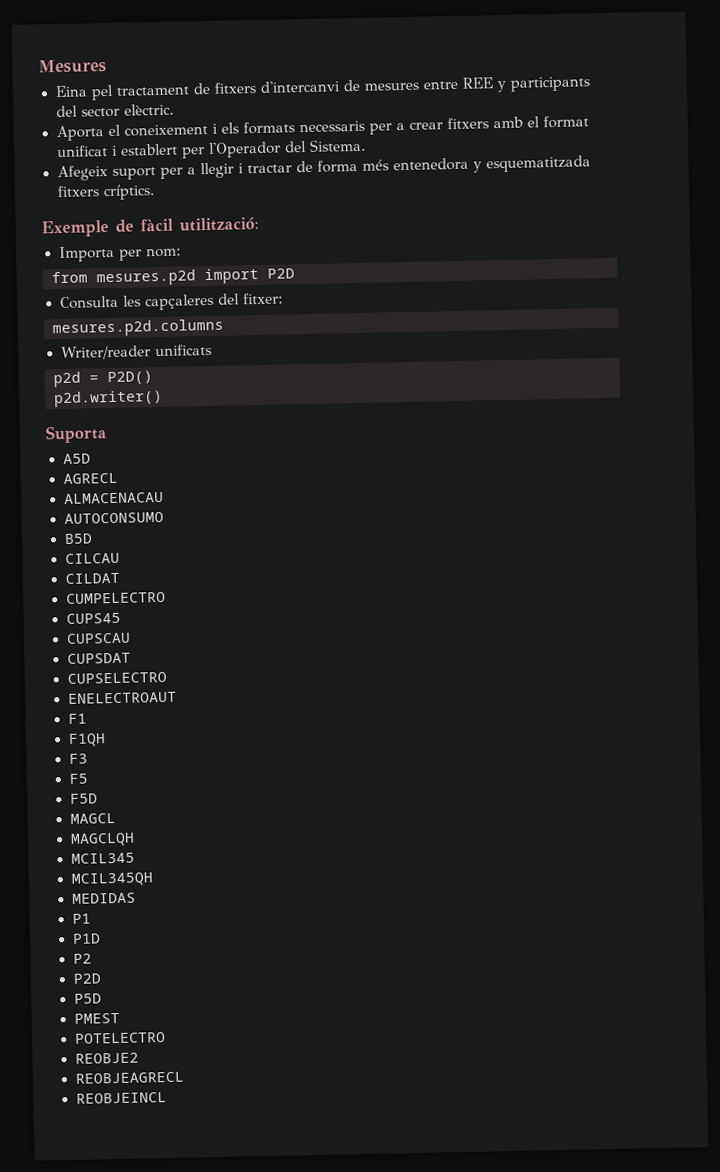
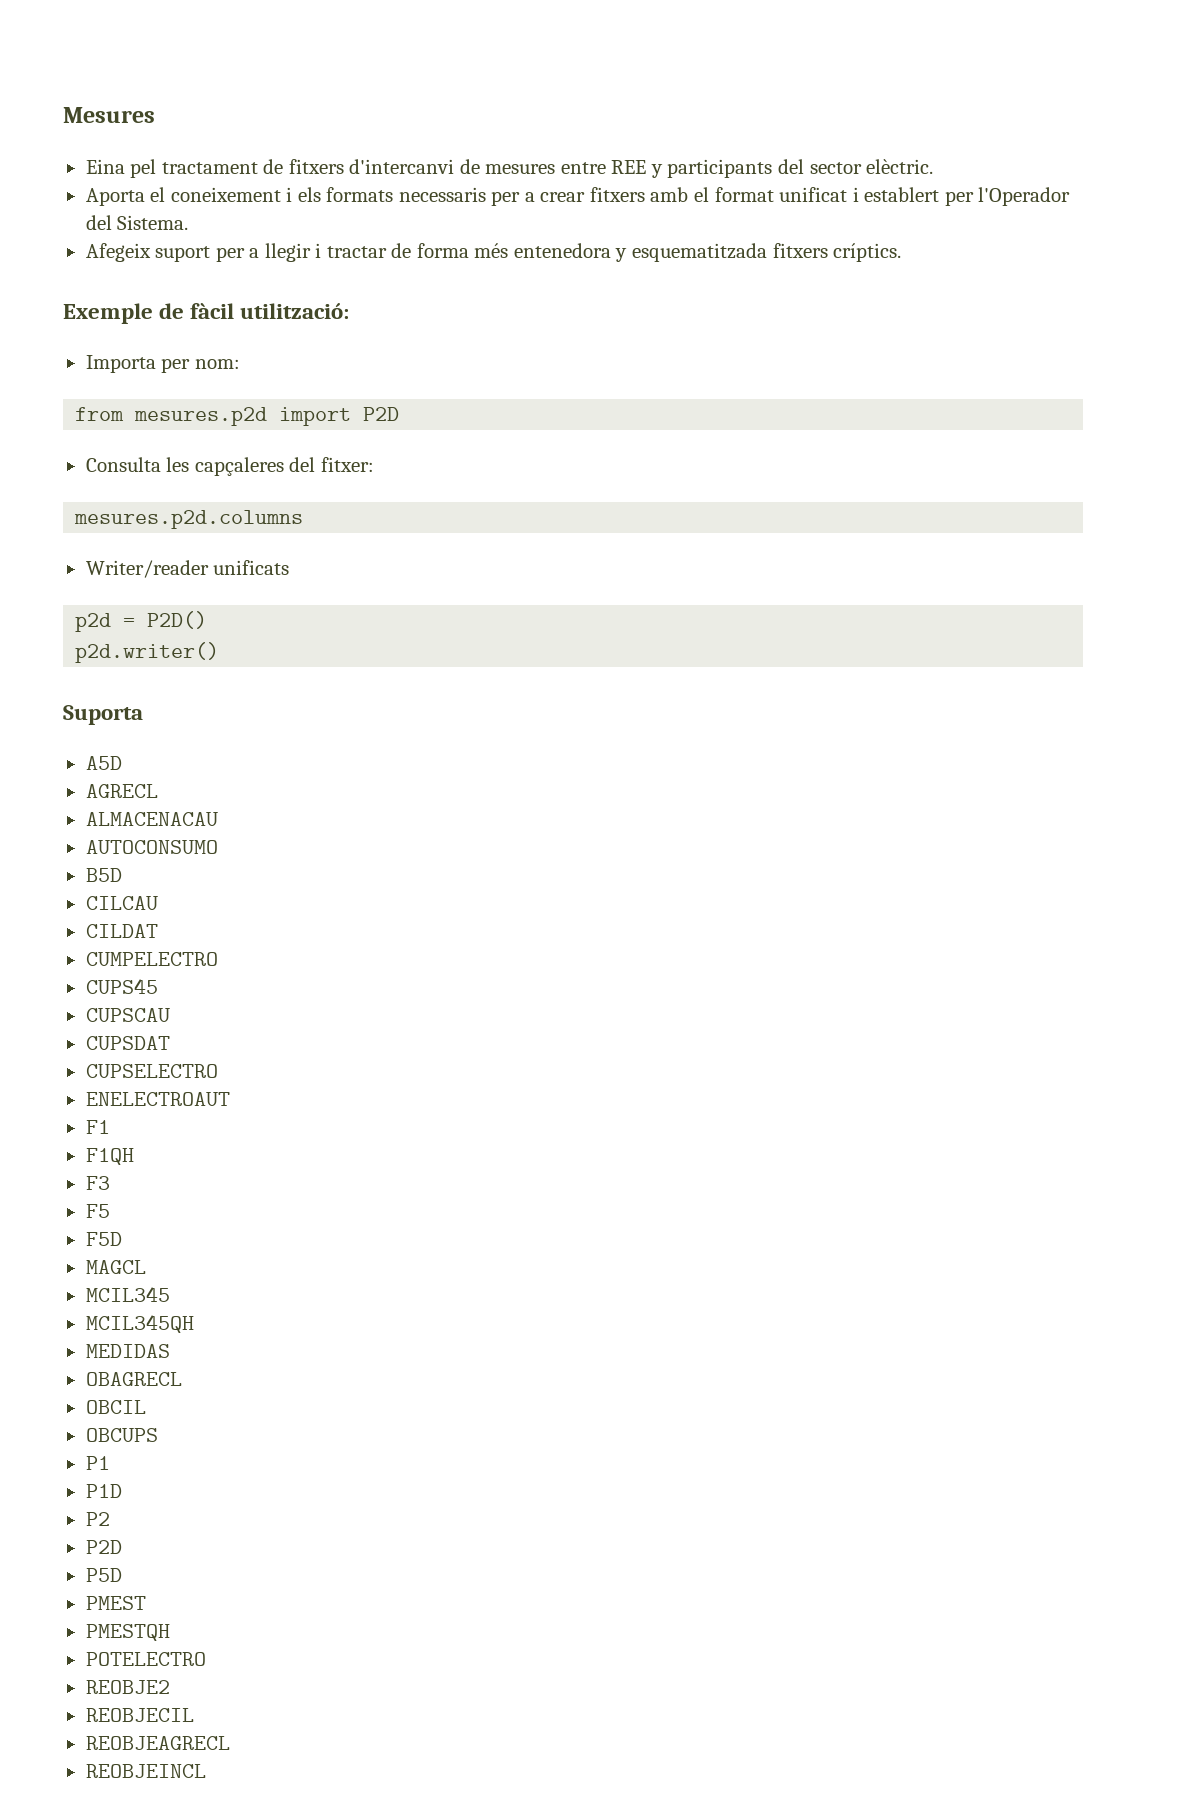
[69,832,135,847] // MAGCLQH -> (146, 1267) none
(136, 898) none -> [85,1372,182,1386] [85,1400,146,1414] [85,1428,158,1442] // OBAGRECL // OBCIL // OBCUPS
(120, 1018) none -> [85,1624,170,1641] // PMESTQH
(139, 1058) none -> [85,1708,194,1722] // REOBJECIL

